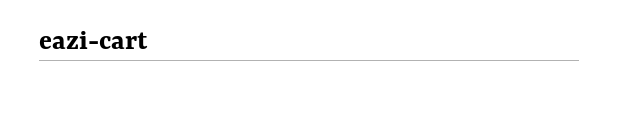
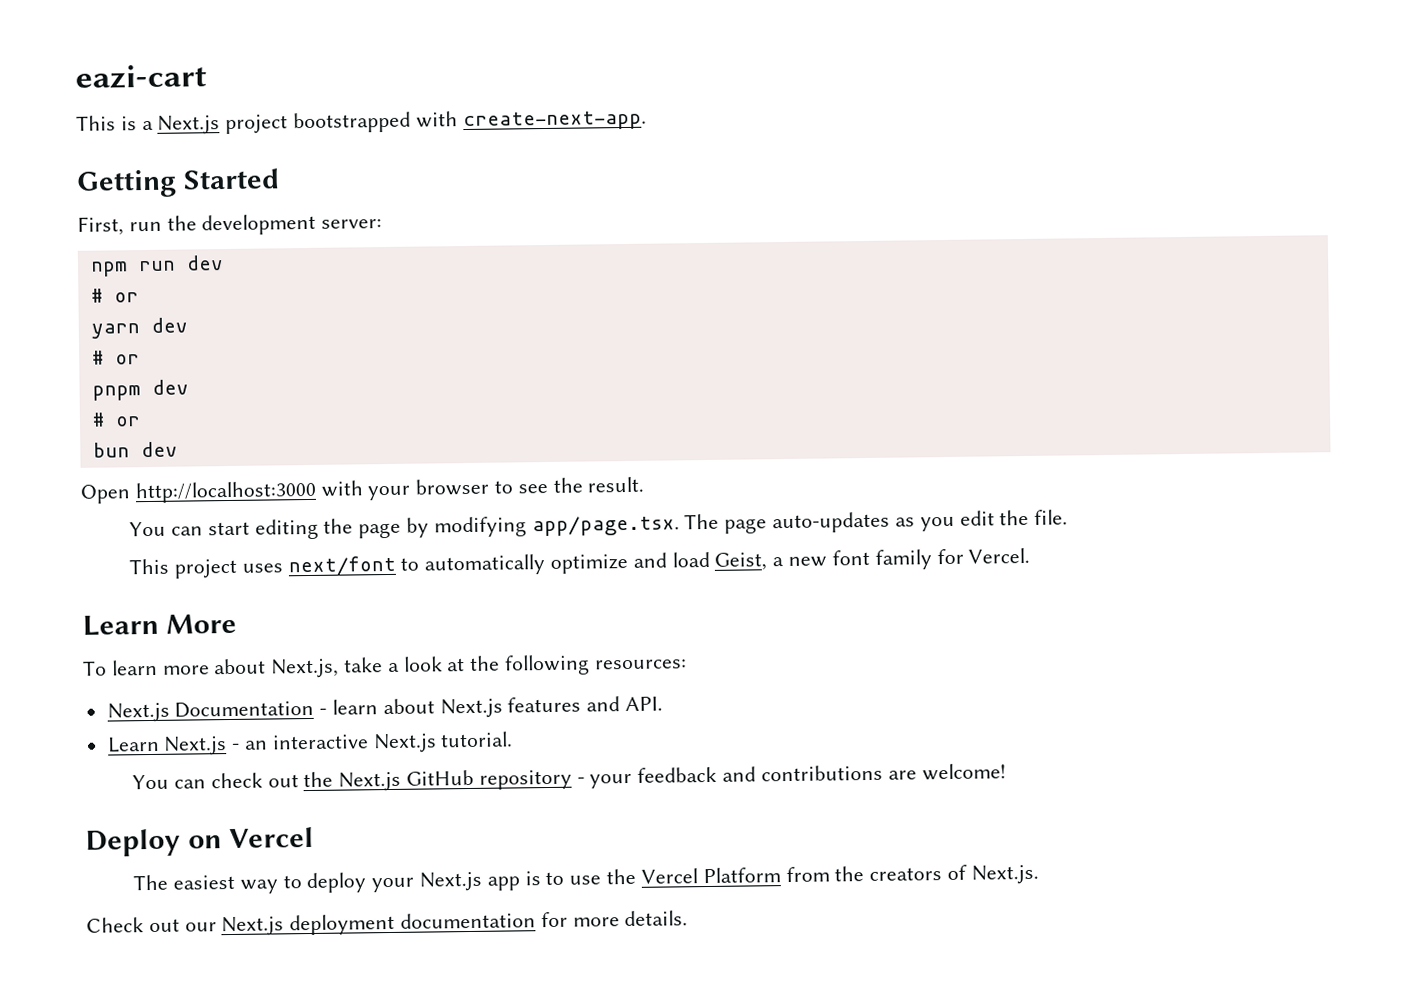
(148, 40) none -> [76,110,647,135] [76,168,280,198] [77,213,383,236] [89,255,224,277] [90,288,139,303] [90,317,188,339] [91,350,140,365] [91,379,189,401] [91,412,141,427] [92,441,178,458] [80,476,645,504] [129,509,1069,540] [129,547,1031,579] [82,613,237,636] [83,654,687,679] [106,696,664,723] [106,731,514,756] [132,763,1006,792] [85,826,314,857] [133,864,1039,894] [86,910,689,937] // This is a Next.js project bootstrapped with create-next-app. // Getting Started // First, run the development server: // npm run dev // # or // yarn dev // # or // pnpm dev // # or // bun dev // Open http://localhost:3000 with your browser to see the result. // You can start editing the page by modifying app/page.tsx. The page auto-updates as you edit the file. // This project uses next/font to automatically optimize and load Geist, a new font family for Vercel. // Learn More // To learn more about Next.js, take a look at the following resources: // Next.js Documentation - learn about Next.js features and API. // Learn Next.js - an interactive Next.js tutorial. // You can check out the Next.js GitHub repository - your feedback and contributions are welcome! // Deploy on Vercel // The easiest way to deploy your Next.js app is to use the Vercel Platform from the creators of Next.js. // Check out our Next.js deployment documentation for more details.

